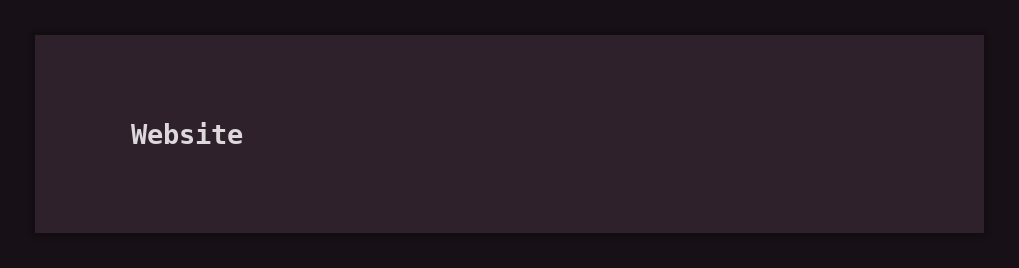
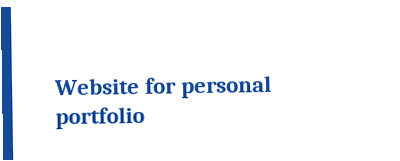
(243, 133) none -> [144,75,273,99] [55,106,145,130] for personal portfolio

